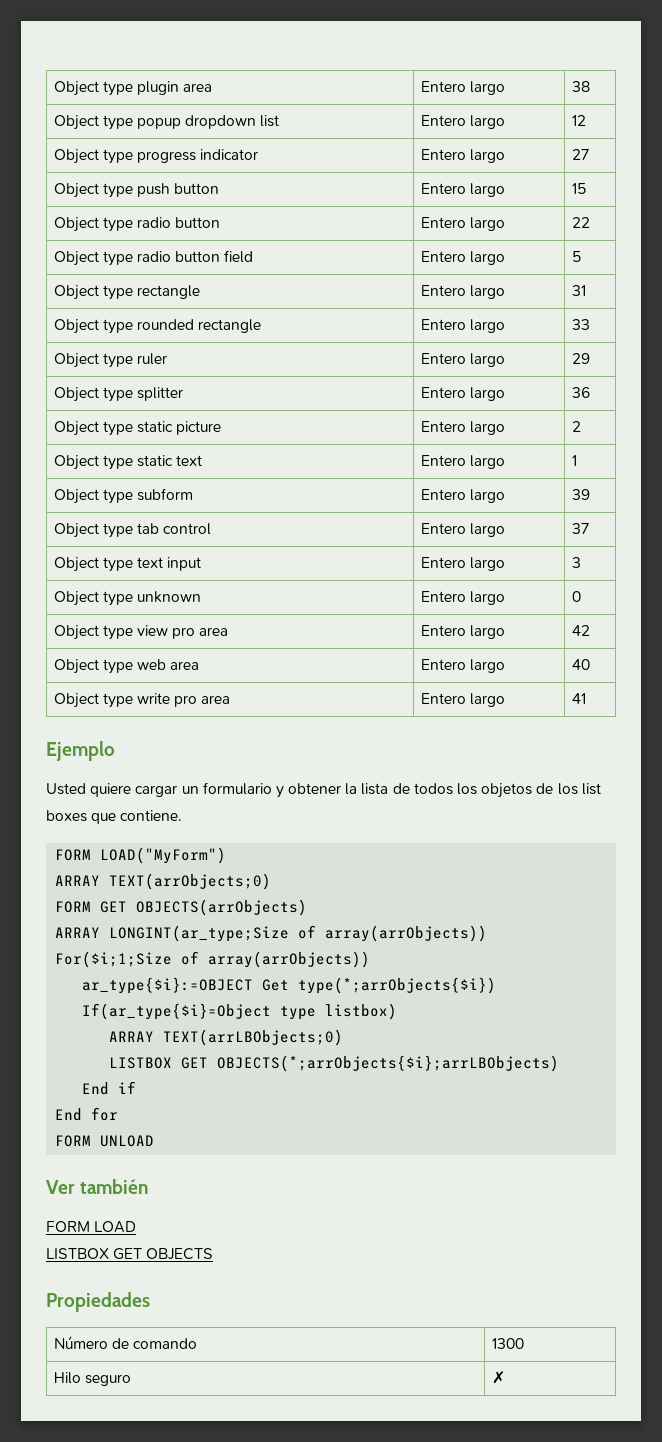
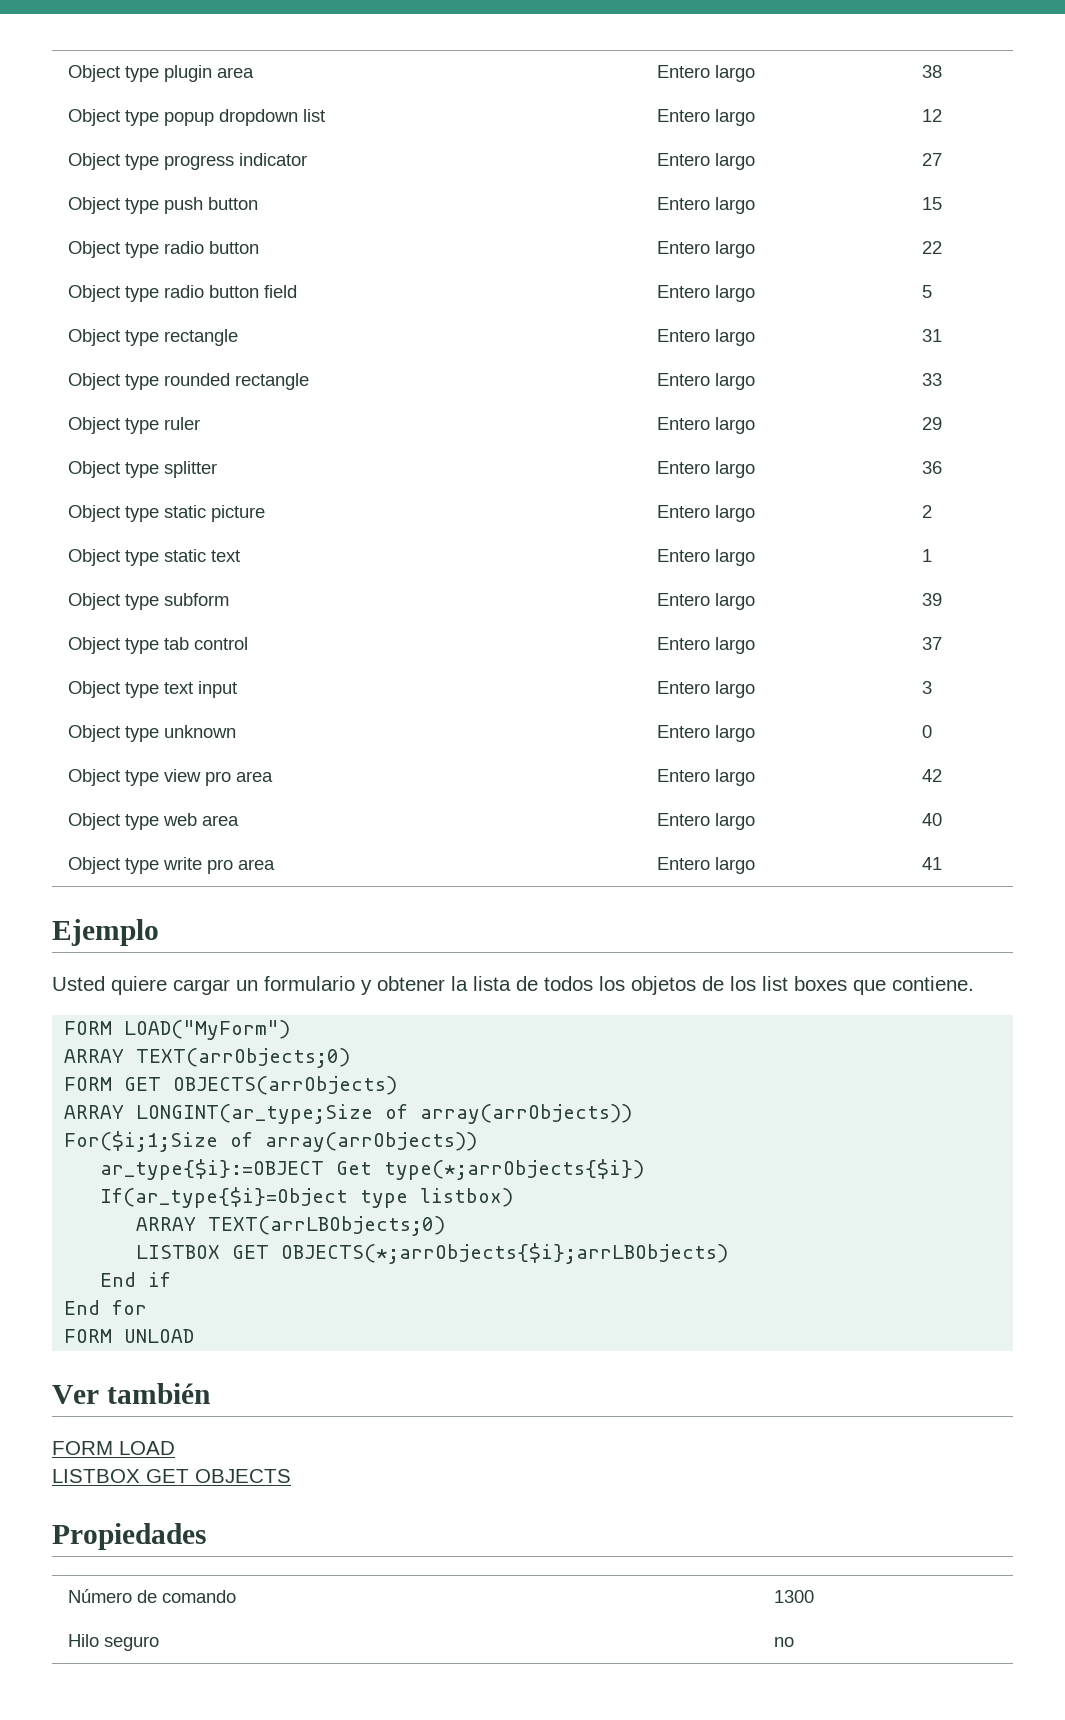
[491,1371,505,1384] ✗ -> [774,1637,795,1647] no

